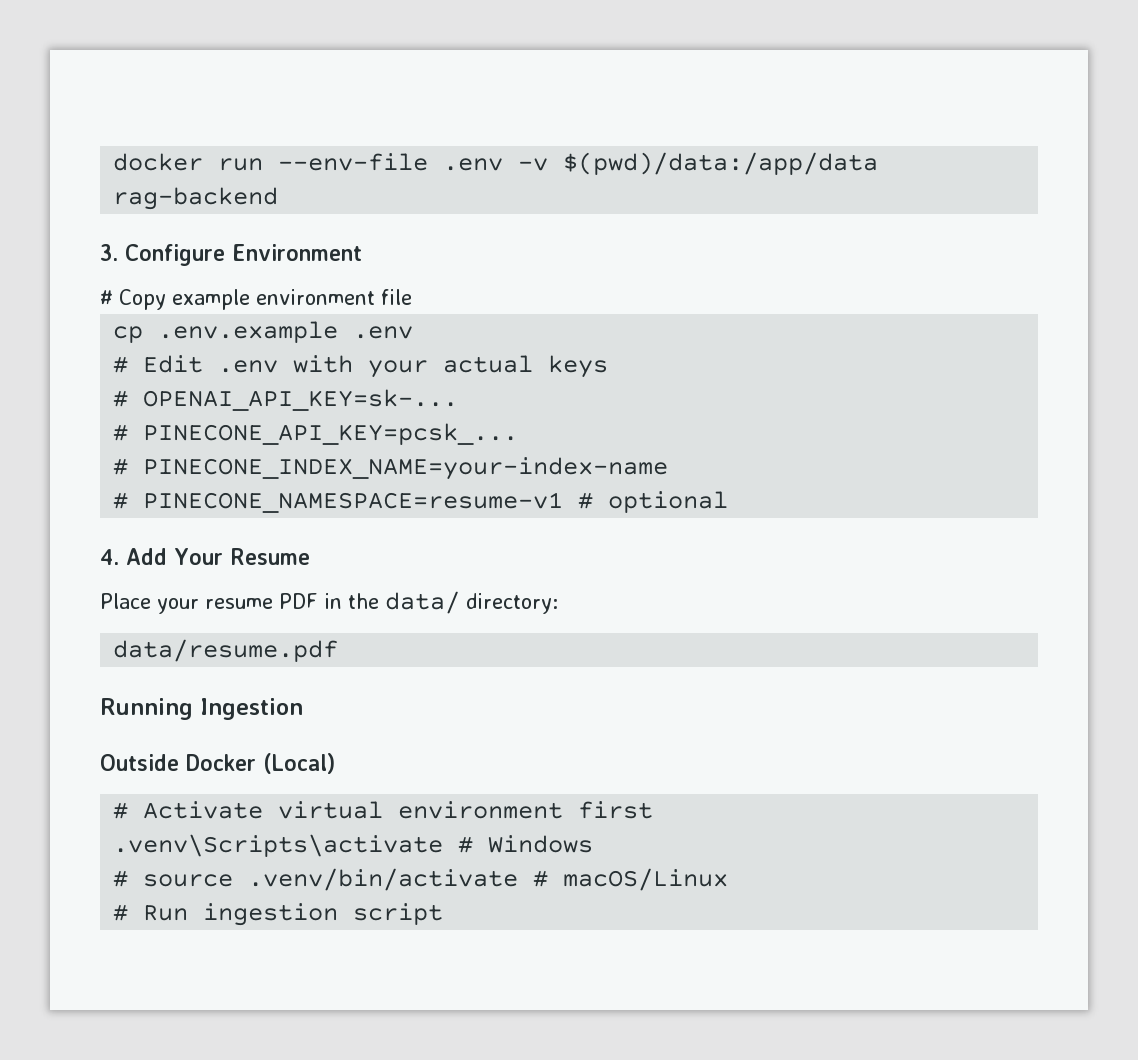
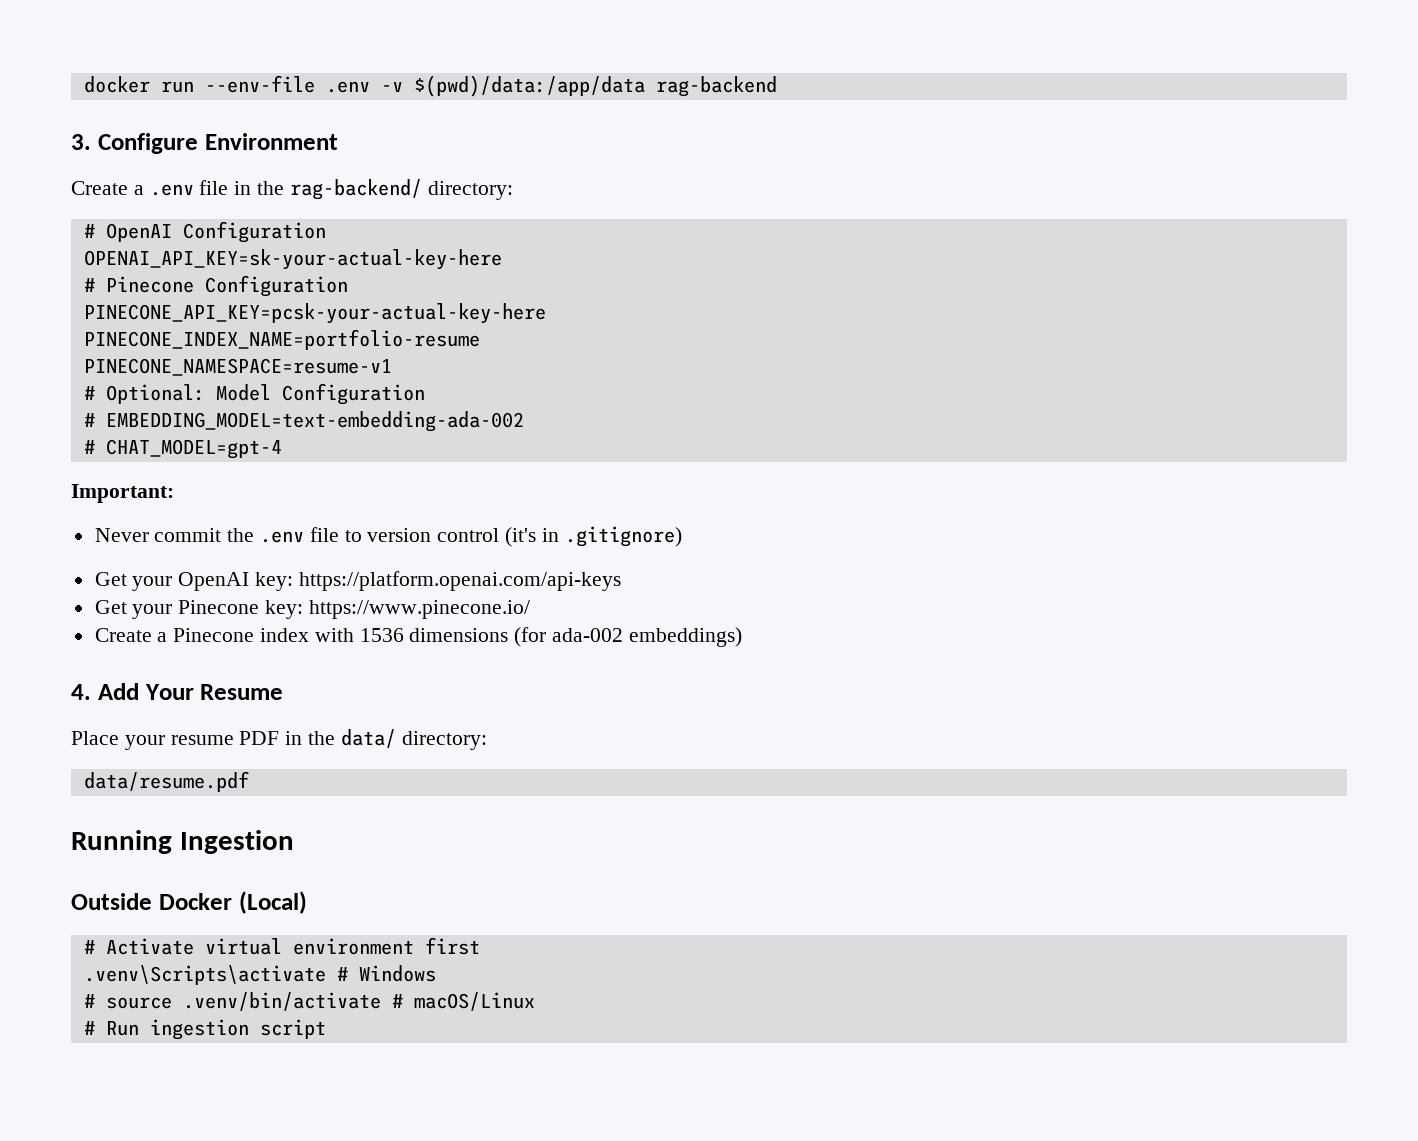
[100,289,412,310] [113,321,414,343] [113,355,609,378] [113,389,459,411] [113,423,519,445] [113,457,669,480] [113,491,729,513] # Copy example environment file // cp .env.example .env // # Edit .env with your actual keys // # OPENAI_API_KEY=sk-... // # PINECONE_API_KEY=pcsk_... // # PINECONE_INDEX_NAME=your-index-name // # PINECONE_NAMESPACE=resume-v1 # optional -> [71,179,513,200] [83,221,326,243] [83,249,502,270] [83,275,348,297] [83,303,546,324] [83,329,480,350] [83,358,392,376] [83,383,425,405] [83,411,524,432] [83,439,282,459] [71,484,174,503] [94,526,682,547] [94,571,621,591] [94,600,530,619] [94,627,742,647] Create a .env file in the rag-backend/ directory: // # OpenAI Configuration // OPENAI_API_KEY=sk-your-actual-key-here // # Pinecone Configuration // PINECONE_API_KEY=pcsk-your-actual-key-here // PINECONE_INDEX_NAME=portfolio-resume // PINECONE_NAMESPACE=resume-v1 // # Optional: Model Configuration // # EMBEDDING_MODEL=text-embedding-ada-002 // # CHAT_MODEL=gpt-4 // Important: // Never commit the .env file to version control (it's in .gitignore) // Get your OpenAI key: https://platform.openai.com/api-keys // Get your Pinecone key: https://www.pinecone.io/ // Create a Pinecone index with 1536 dimensions (for ada-002 embeddings)

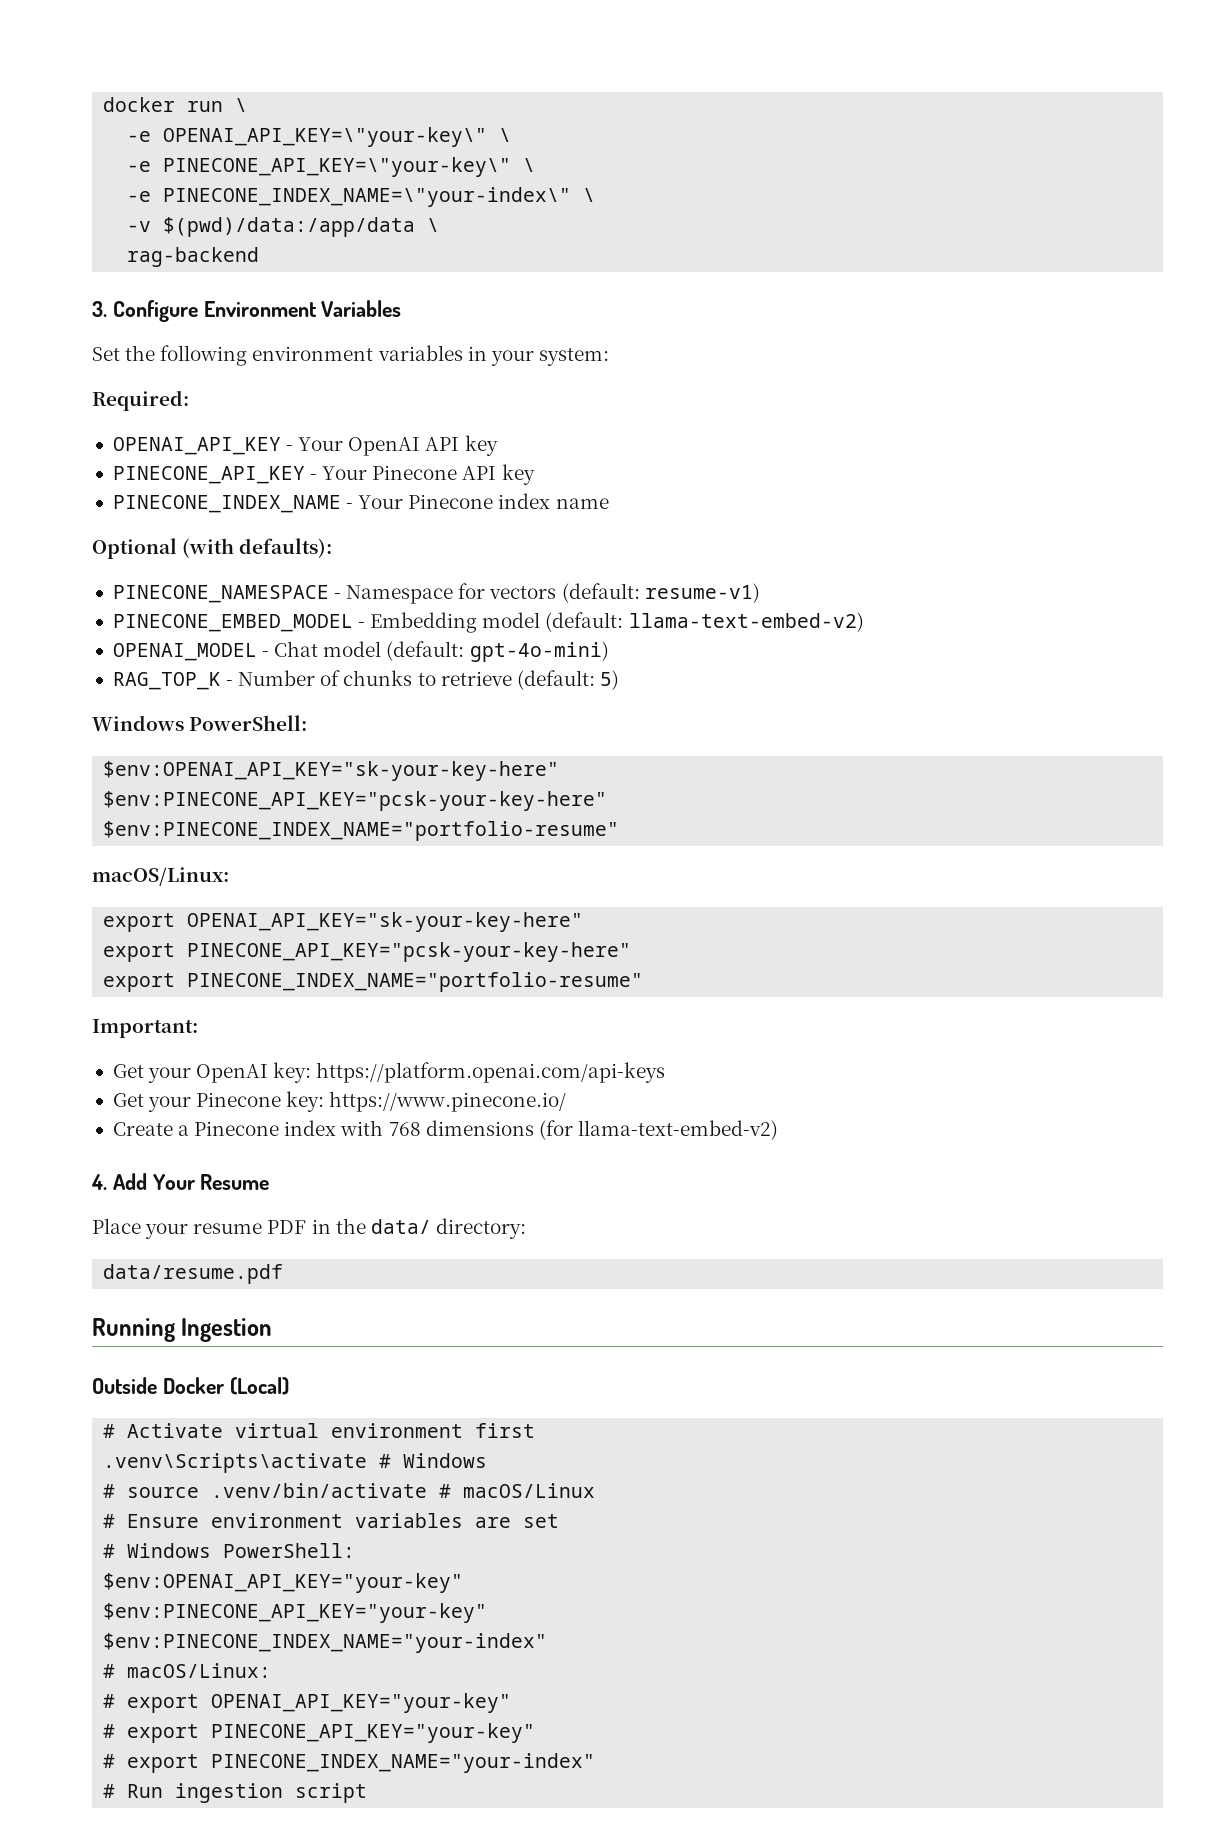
[204,75,370,93] --env-file .env -> [235,98,248,112] [127,127,512,147] [127,157,536,177] [127,187,596,207] \ // -e OPENAI_API_KEY=\"your-key\" \ // -e PINECONE_API_KEY=\"your-key\" \ // -e PINECONE_INDEX_NAME=\"your-index\" \ //
(645, 86) none -> [427,218,440,232] \ //
[71,179,513,200] [83,221,326,243] [83,249,502,270] [83,275,348,297] [83,303,546,324] [83,329,480,350] [83,358,392,376] [83,383,425,405] [83,411,524,432] [83,439,282,459] [71,484,174,503] [94,526,682,547] // Create a .env file in the rag-backend/ directory: // # OpenAI Configuration // OPENAI_API_KEY=sk-your-actual-key-here // # Pinecone Configuration // PINECONE_API_KEY=pcsk-your-actual-key-here // PINECONE_INDEX_NAME=portfolio-resume // PINECONE_NAMESPACE=resume-v1 // # Optional: Model Configuration // # EMBEDDING_MODEL=text-embedding-ada-002 // # CHAT_MODEL=gpt-4 // Important: // Never commit the .env file to version control (it's in .gitignore) -> [321,300,402,317] [92,345,609,366] [92,390,189,411] [112,435,498,456] [112,464,535,485] [112,493,609,513] [92,538,333,559] [112,583,760,604] [112,612,864,633] [112,641,609,662] [112,670,619,690] [92,715,308,731] [103,761,560,781] [103,791,608,811] [103,821,620,841] [92,867,229,886] [103,912,584,932] [103,942,632,962] [103,972,644,992] [92,1019,198,1038] Variables // Set the following environment variables in your system: // Required: // OPENAI_API_KEY - Your OpenAI API key // PINECONE_API_KEY - Your Pinecone API key // PINECONE_INDEX_NAME - Your Pinecone index name // Optional (with defaults): // PINECONE_NAMESPACE - Namespace for vectors (default: resume-v1) // PINECONE_EMBED_MODEL - Embedding model (default: llama-text-embed-v2) // OPENAI_MODEL - Chat model (default: gpt-4o-mini) // RAG_TOP_K - Number of chunks to retrieve (default: 5) // Windows PowerShell: // $env:OPENAI_API_KEY="sk-your-key-here" // $env:PINECONE_API_KEY="pcsk-your-key-here" // $env:PINECONE_INDEX_NAME="portfolio-resume" // macOS/Linux: // export OPENAI_API_KEY="sk-your-key-here" // export PINECONE_API_KEY="pcsk-your-key-here" // export PINECONE_INDEX_NAME="portfolio-resume" // Important:
[359,628,404,642] 1536 -> [388,1122,421,1136] 768
[552,627,742,647] ada-002 embeddings) -> [577,1120,778,1140] llama-text-embed-v2)
(535, 1001) none -> [103,1513,560,1528] [103,1543,356,1558] [103,1573,464,1593] [103,1603,488,1623] [103,1633,548,1653] [103,1663,272,1678] [103,1693,512,1713] [103,1723,536,1743] [103,1753,596,1773] // # Ensure environment variables are set // # Windows PowerShell: // $env:OPENAI_API_KEY="your-key" // $env:PINECONE_API_KEY="your-key" // $env:PINECONE_INDEX_NAME="your-index" // # macOS/Linux: // # export OPENAI_API_KEY="your-key" // # export PINECONE_API_KEY="your-key" // # export PINECONE_INDEX_NAME="your-index"

